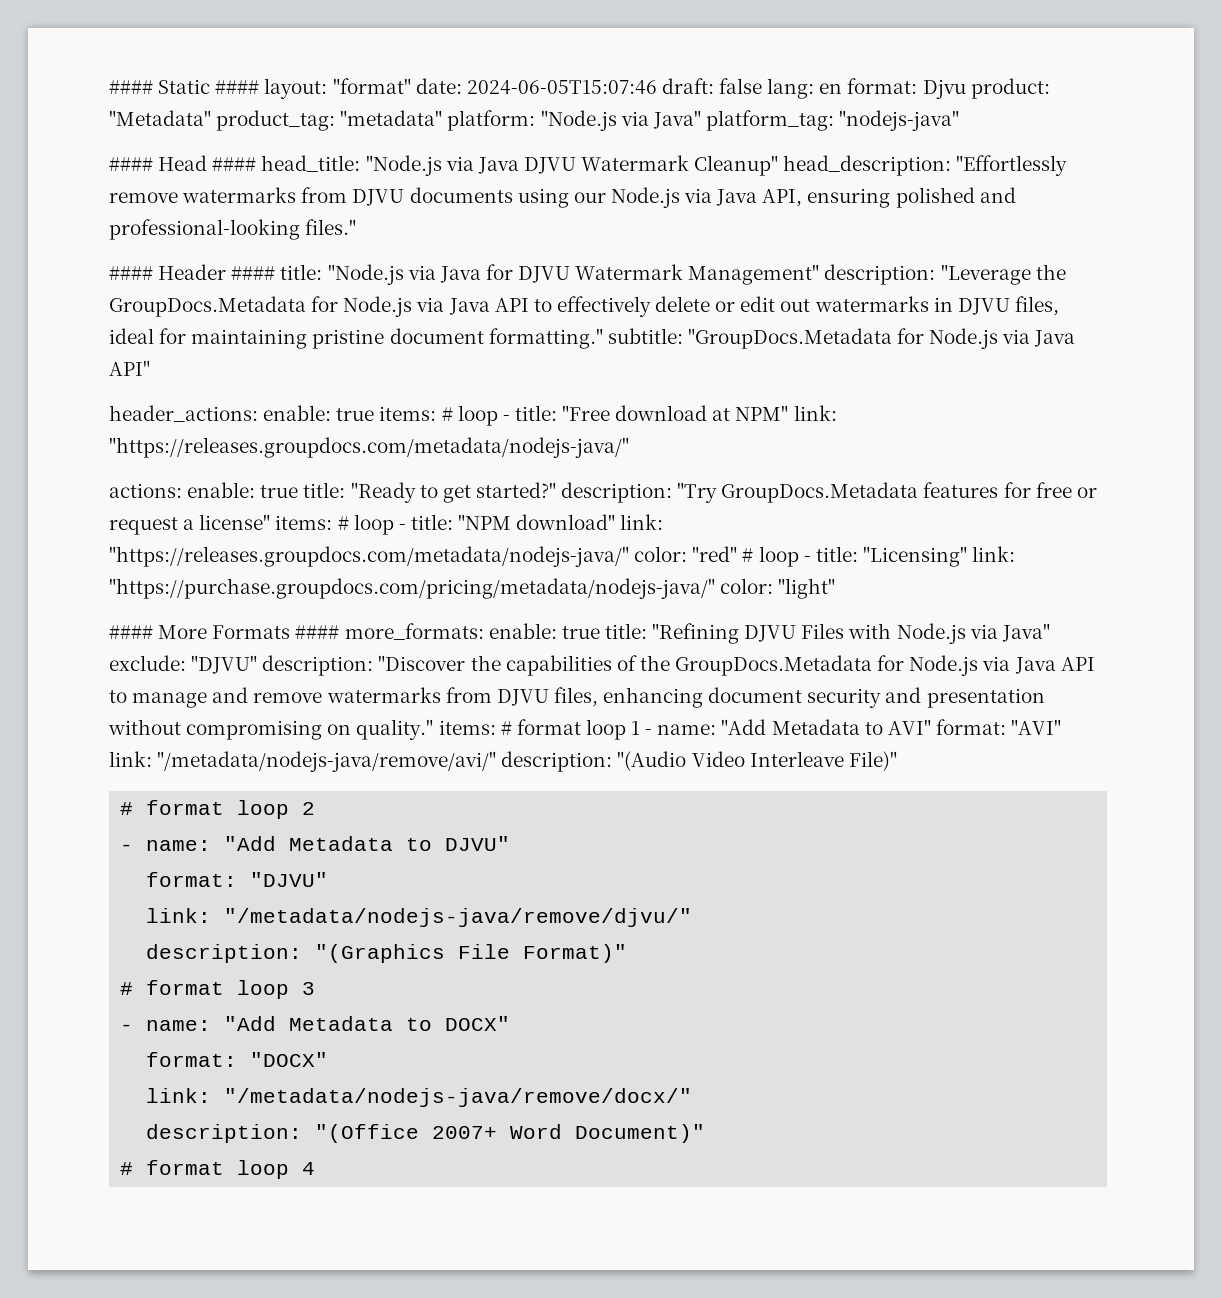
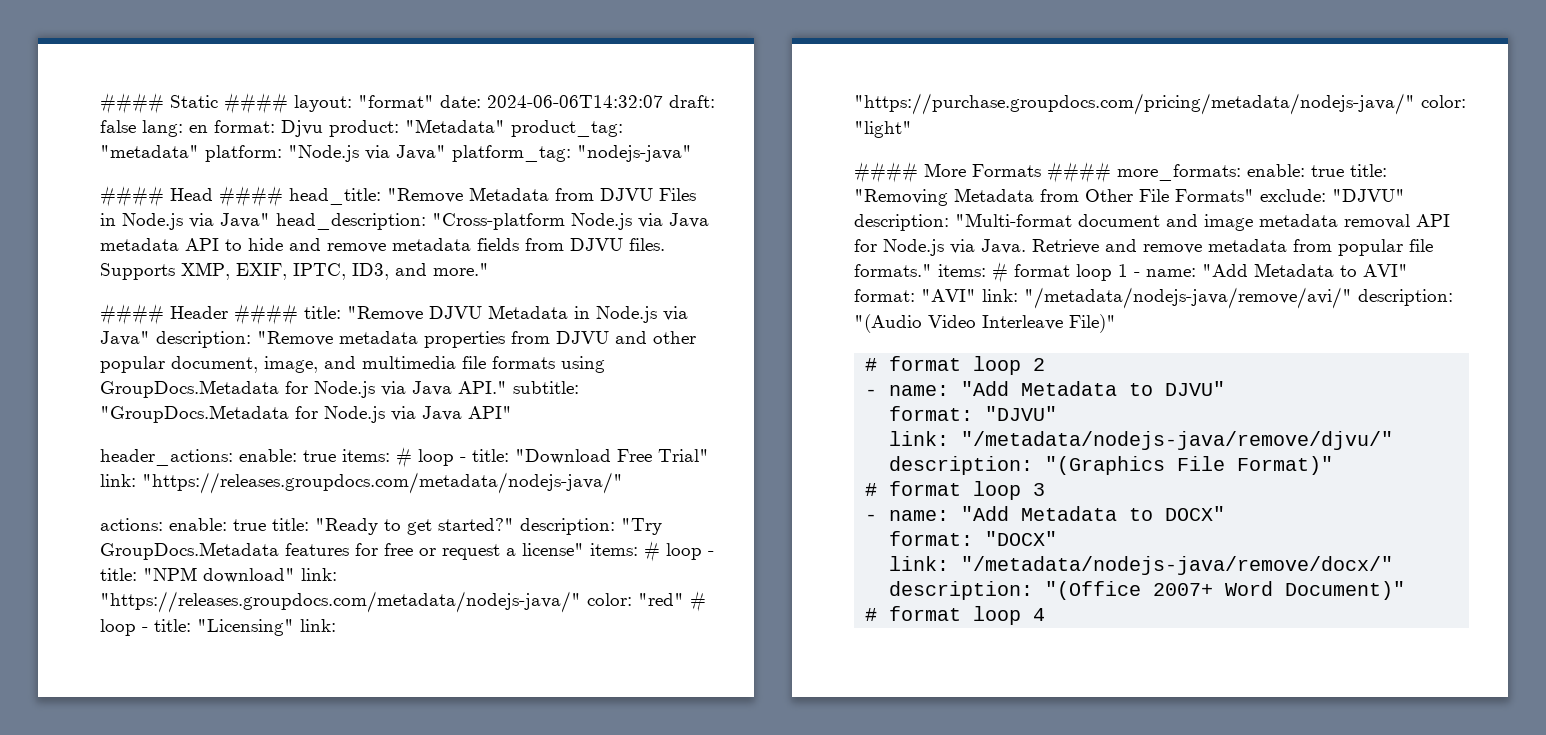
[466,80,657,95] 2024-06-05T15:07:46 -> [487,95,663,108] 2024-06-06T14:32:07
[365,155,1068,176] [109,187,1016,208] [109,219,357,240] [109,264,1066,285] [109,296,1059,317] [109,328,603,349] "Node.js via Java DJVU Watermark Cleanup" head_description: "Effortlessly remove watermarks from DJVU documents using our Node.js via Java API, ensuring polished and professional-looking files." // #### Header #### title: "Node.js via Java for DJVU Watermark Management" description: "Leverage the GroupDocs.Metadata for Node.js via Java API to effectively delete or edit out watermarks in DJVU files, ideal for maintaining pristine document formatting." -> [387,187,696,203] [100,213,709,230] [100,238,665,253] [100,262,489,280] [100,304,688,325] [100,331,696,348] [100,356,605,373] [100,380,507,398] "Remove Metadata from DJVU Files in Node.js via Java" head_description: "Cross-platform Node.js via Java metadata API to hide and remove metadata fields from DJVU files. Supports XMP, EXIF, IPTC, ID3, and more." // #### Header #### title: "Remove DJVU Metadata in Node.js via Java" description: "Remove metadata properties from DJVU and other popular document, image, and multimedia file formats using GroupDocs.Metadata for Node.js via Java API."
[562,405,789,421] "Free download at NPM" -> [515,449,709,464] "Download Free Trial"
[652,623,1050,644] [109,655,1095,676] [109,687,1045,708] [108,719,434,740] "Refining DJVU Files with Node.js via Java" exclude: "DJVU" description: "Discover the capabilities of the GroupDocs.Metadata for Node.js via Java API to manage and remove watermarks from DJVU files, enhancing document security and presentation without compromising on quality." -> [854,188,1405,206] [854,213,1450,231] [854,239,1433,256] [854,264,932,277] "Removing Metadata from Other File Formats" exclude: "DJVU" description: "Multi-format document and image metadata removal API for Node.js via Java. Retrieve and remove metadata from popular file formats."

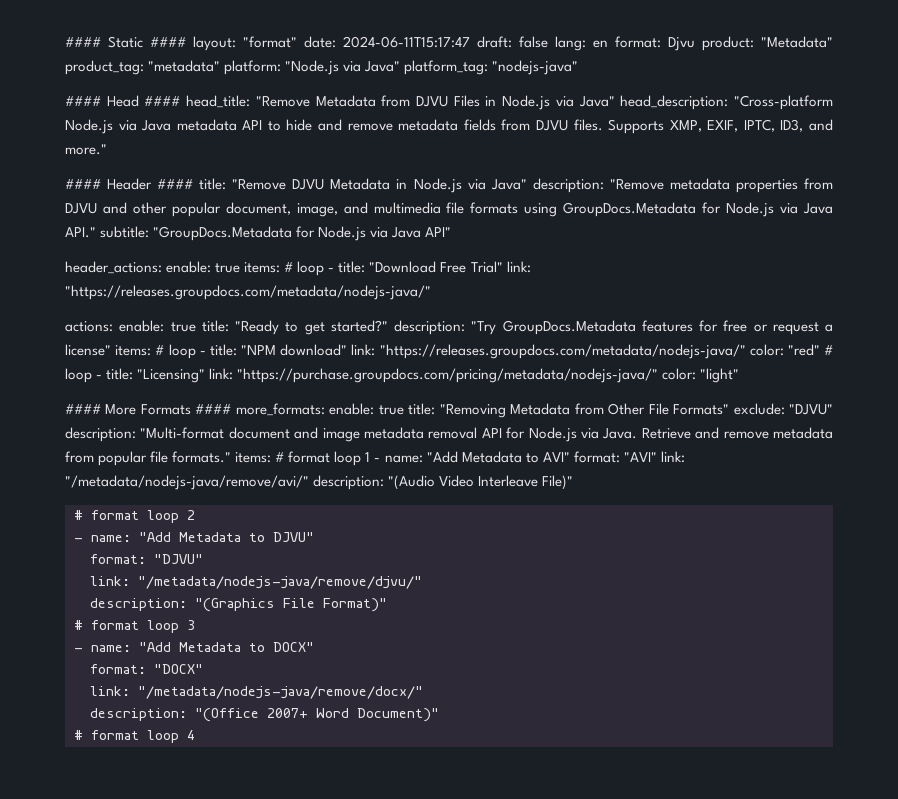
[487,95,663,108] 2024-06-06T14:32:07 -> [343,36,470,48] 2024-06-11T15:17:47

